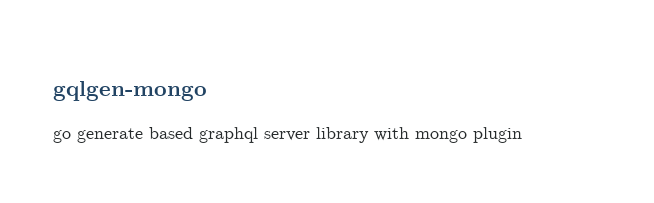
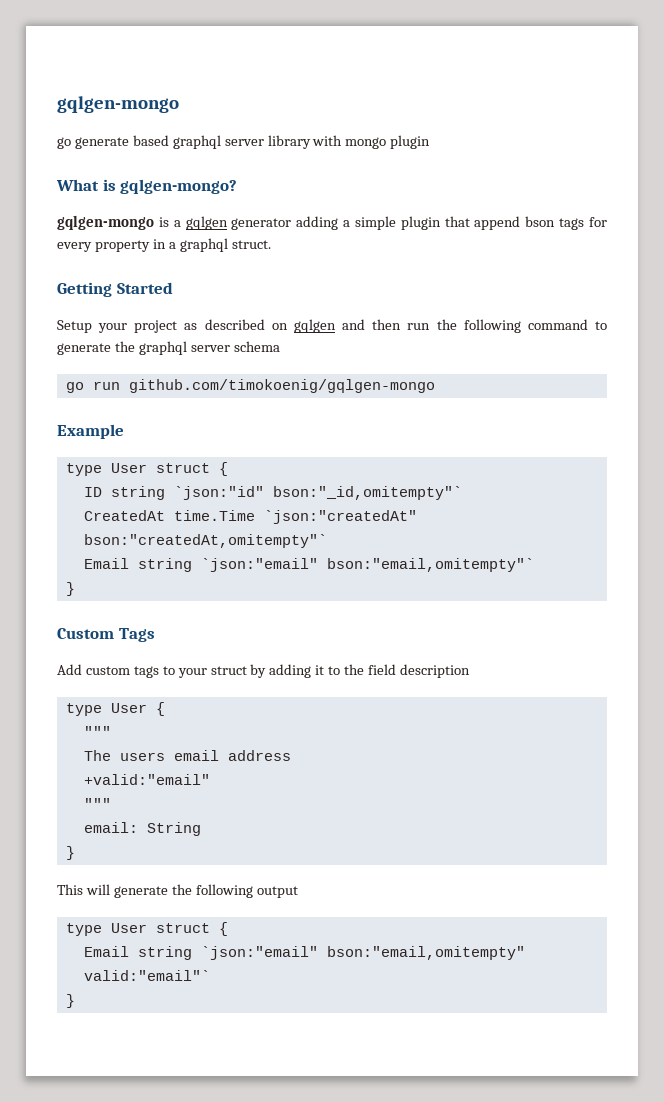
(522, 135) none -> [56,179,238,194] [57,215,608,230] [57,238,271,252] [57,282,173,297] [57,319,607,333] [57,341,280,355] [65,379,435,393] [57,424,124,439] [65,462,228,476] [83,486,462,500] [83,510,417,524] [83,534,327,548] [83,558,534,572] [65,582,75,596] [57,628,155,642] [57,664,470,678] [65,702,165,716] [83,726,111,737] [83,750,291,761] [83,774,210,785] [83,798,111,809] [83,822,201,836] [65,846,75,860] [57,884,298,898] [65,922,228,936] [83,946,525,960] [83,970,210,981] [65,994,75,1008] // What is gqlgen-mongo? // gqlgen-mongo is a gqlgen generator adding a simple plugin that append bson tags for every property in a graphql struct. // Getting Started // Setup your project as described on gqlgen and then run the following command to generate the graphql server schema // go run github.com/timokoenig/gqlgen-mongo // Example // type User struct { // ID string `json:"id" bson:"_id,omitempty"` // CreatedAt time.Time `json:"createdAt" bson:"createdAt,omitempty"` // Email string `json:"email" bson:"email,omitempty"` // } // Custom Tags // Add custom tags to your struct by adding it to the field description // type User { // """ // The users email address // +valid:"email" // """ // email: String // } // This will generate the following output // type User struct { // Email string `json:"email" bson:"email,omitempty" valid:"email"` // }

